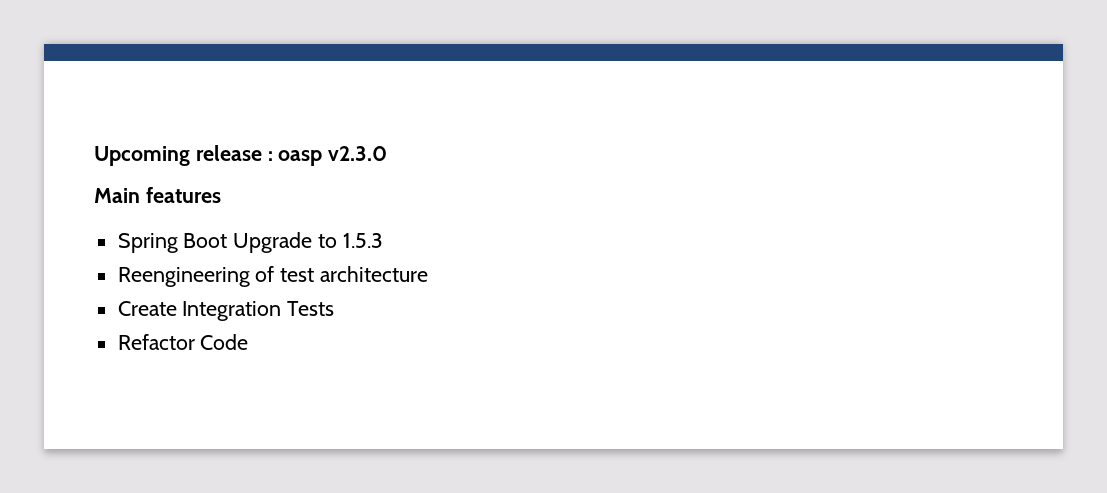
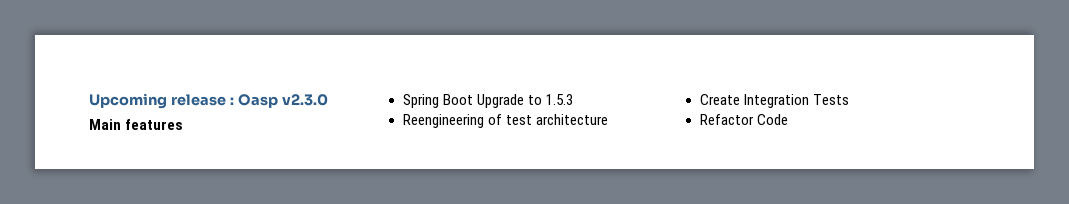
[278,150,323,166] oasp -> [237,94,278,108] Oasp

